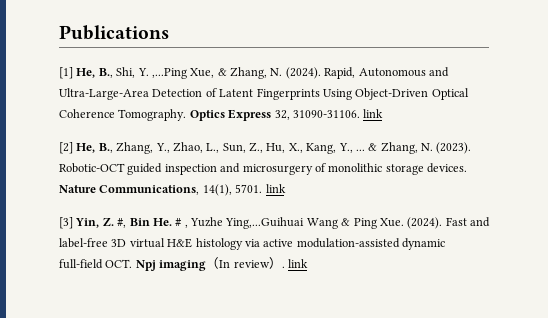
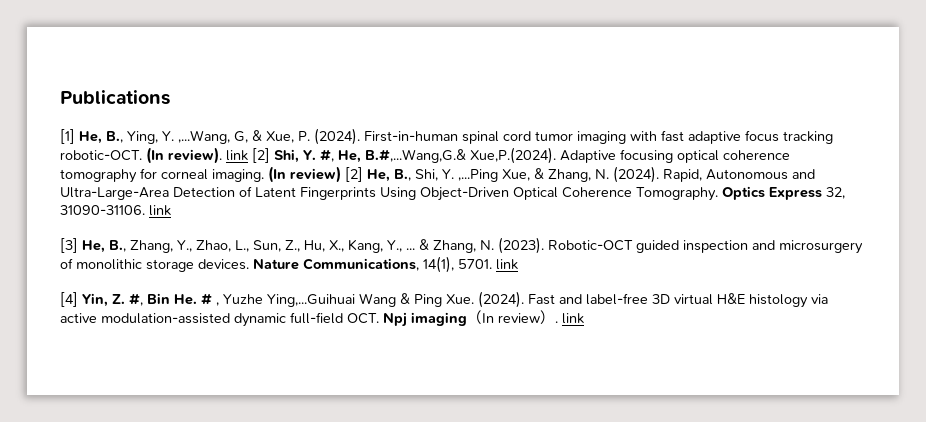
(113, 73) none -> [127,128,833,145] [60,147,790,164] [60,166,411,183] Ying, Y. ,...Wang, G, & Xue, P. (2024). First-in-human spinal cord tumor imaging with fast adaptive focus tracking robotic-OCT. (In review). link [2] Shi, Y. #, He, B.#,...Wang,G.& Xue,P.(2024). Adaptive focusing optical coherence tomography for corneal imaging. (In review) [2] He, B.,
[59,142,73,154] [2] -> [60,238,78,253] [3]
[59,217,73,229] [3] -> [60,292,78,307] [4]

